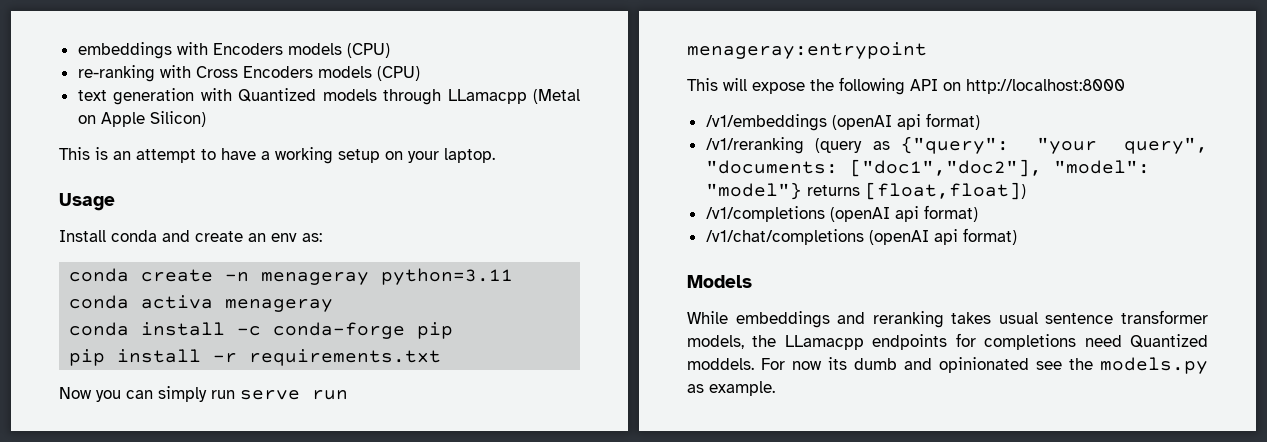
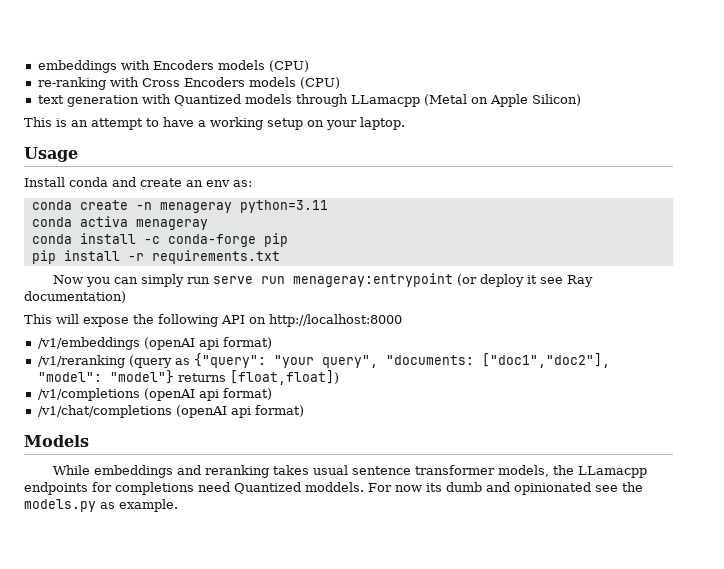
(927, 50) none -> [456,274,593,287] [24,291,126,303] (or deploy it see Ray documentation)

